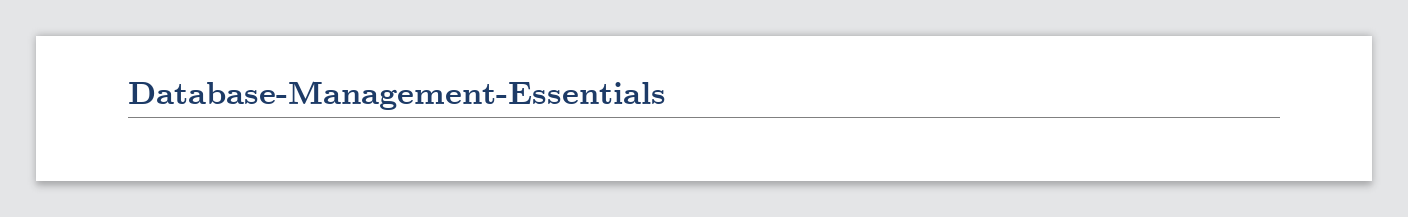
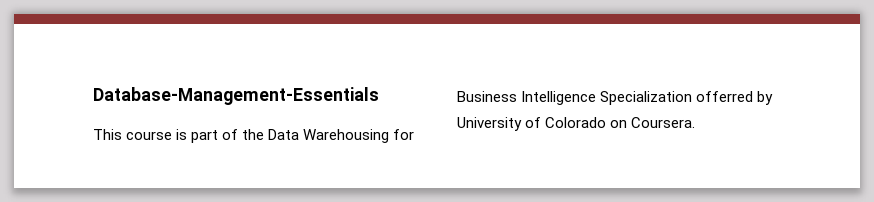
(666, 95) none -> [93,129,415,143] [457,91,774,105] [457,117,696,131] // This course is part of the Data Warehousing for Business Intelligence Specialization offerred by University of Colorado on Coursera.

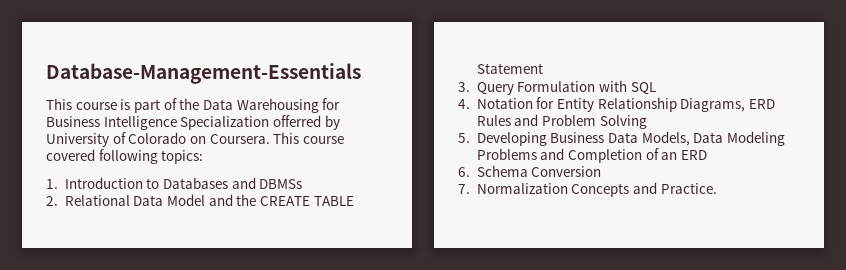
(696, 122) none -> [273,132,344,144] [46,149,204,164] [46,177,303,189] [46,194,354,206] [476,63,543,74] [458,80,656,95] [458,97,775,112] [476,114,647,129] [458,131,785,146] [476,148,707,163] [458,165,602,177] [458,182,717,197] This course covered following topics: // 1. Introduction to Databases and DBMSs // 2. Relational Data Model and the CREATE TABLE Statement // 3. Query Formulation with SQL // 4. Notation for Entity Relationship Diagrams, ERD Rules and Problem Solving // 5. Developing Business Data Models, Data Modeling Problems and Completion of an ERD // 6. Schema Conversion // 7. Normalization Concepts and Practice.

